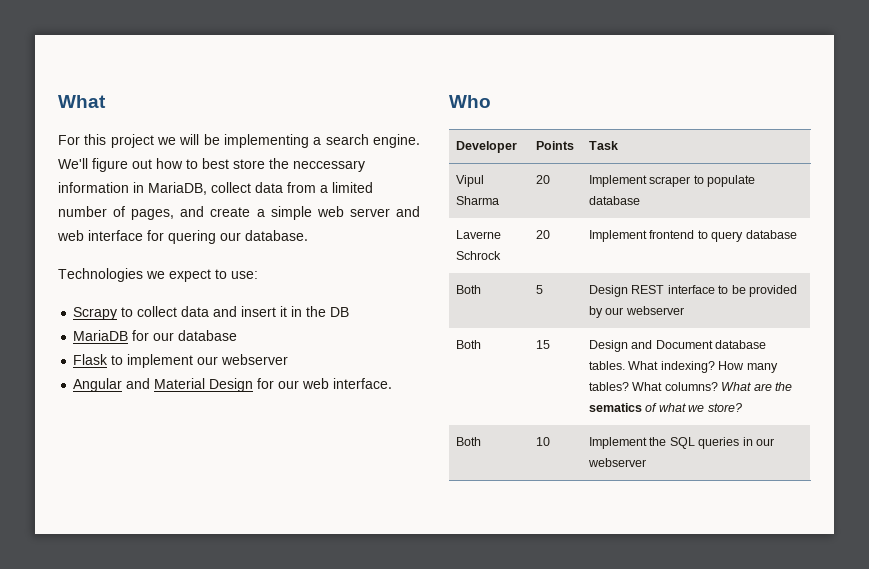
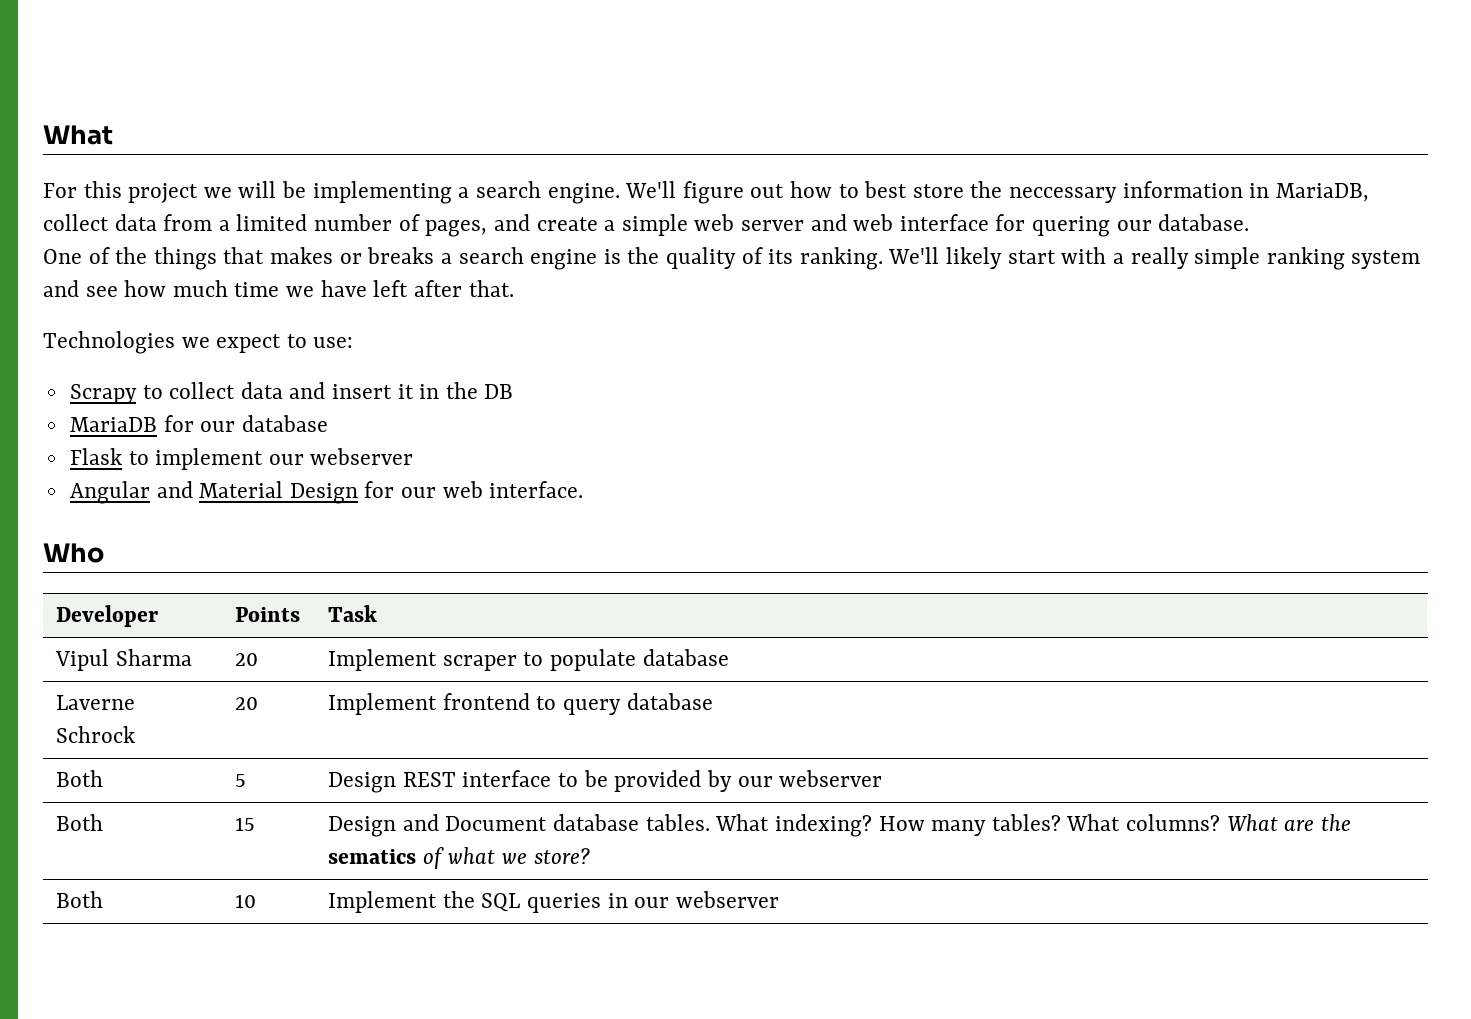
(308, 235) none -> [43,247,1421,270] [43,280,514,297] // One of the things that makes or breaks a search engine is the quality of its ranking. We'll likely start with a really simple ranking system and see how much time we have left after that.

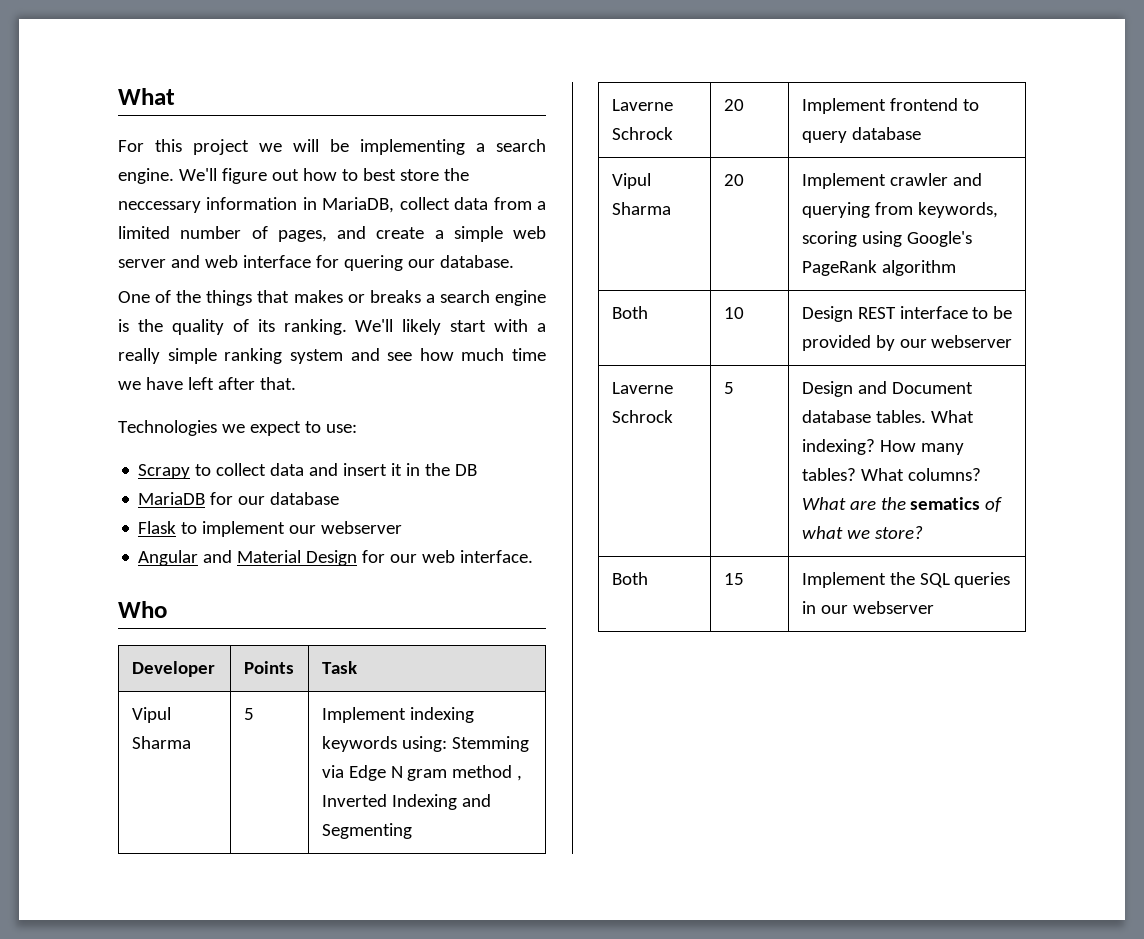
[235,653,259,666] [328,649,729,671] 20 | Implement scraper to populate database -> [243,708,254,720] [321,707,474,723] [321,736,529,752] [321,765,523,781] [321,794,491,810] [321,823,412,839] 5 | Implement indexing keywords using: Stemming via Edge N gram method , Inverted Indexing and Segmenting
[56,770,104,787] [235,774,247,787] // Both | 5 -> [611,173,651,189] [611,202,671,215] [723,174,744,186] [801,173,982,189] [801,202,998,218] [801,231,972,247] [801,260,956,276] [611,306,648,319] [723,307,744,319] // Vipul Sharma | 20 | Implement crawler and querying from keywords, scoring using Google's PageRank algorithm // Both | 10
[56,814,104,831] [235,817,256,831] Both | 15 -> [611,382,673,394] [611,410,673,423] [723,382,734,394] Laverne Schrock | 5
[235,894,257,908] 10 -> [723,573,744,585] 15

